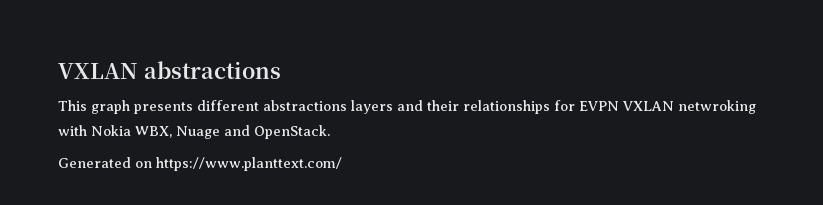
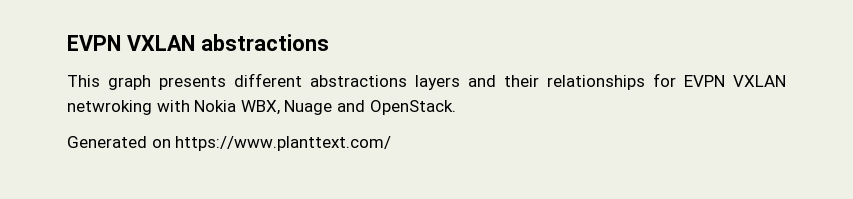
(58, 71) none -> [67,35,121,51] EVPN

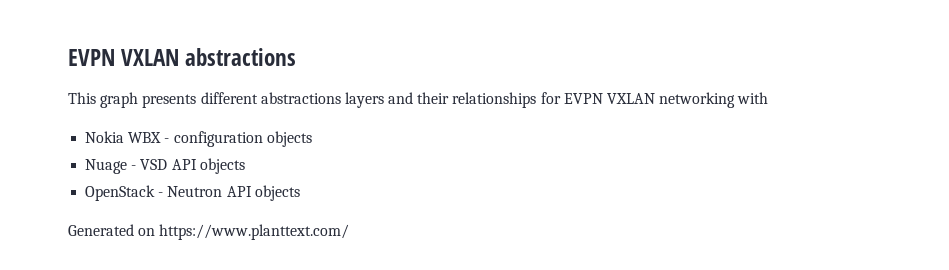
[67,100,152,115] netwroking -> [659,92,736,108] networking
[194,100,456,115] Nokia WBX, Nuage and OpenStack. -> [85,131,312,147] [85,158,245,174] [85,185,300,201] // Nokia WBX - configuration objects // Nuage - VSD API objects // OpenStack - Neutron API objects

